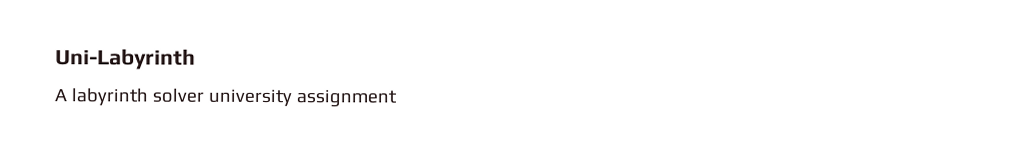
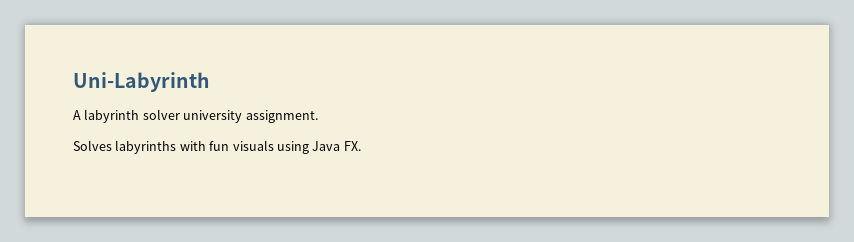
[295,89,397,108] assignment -> [245,110,318,123] [73,140,361,154] assignment. // Solves labyrinths with fun visuals using Java FX.

